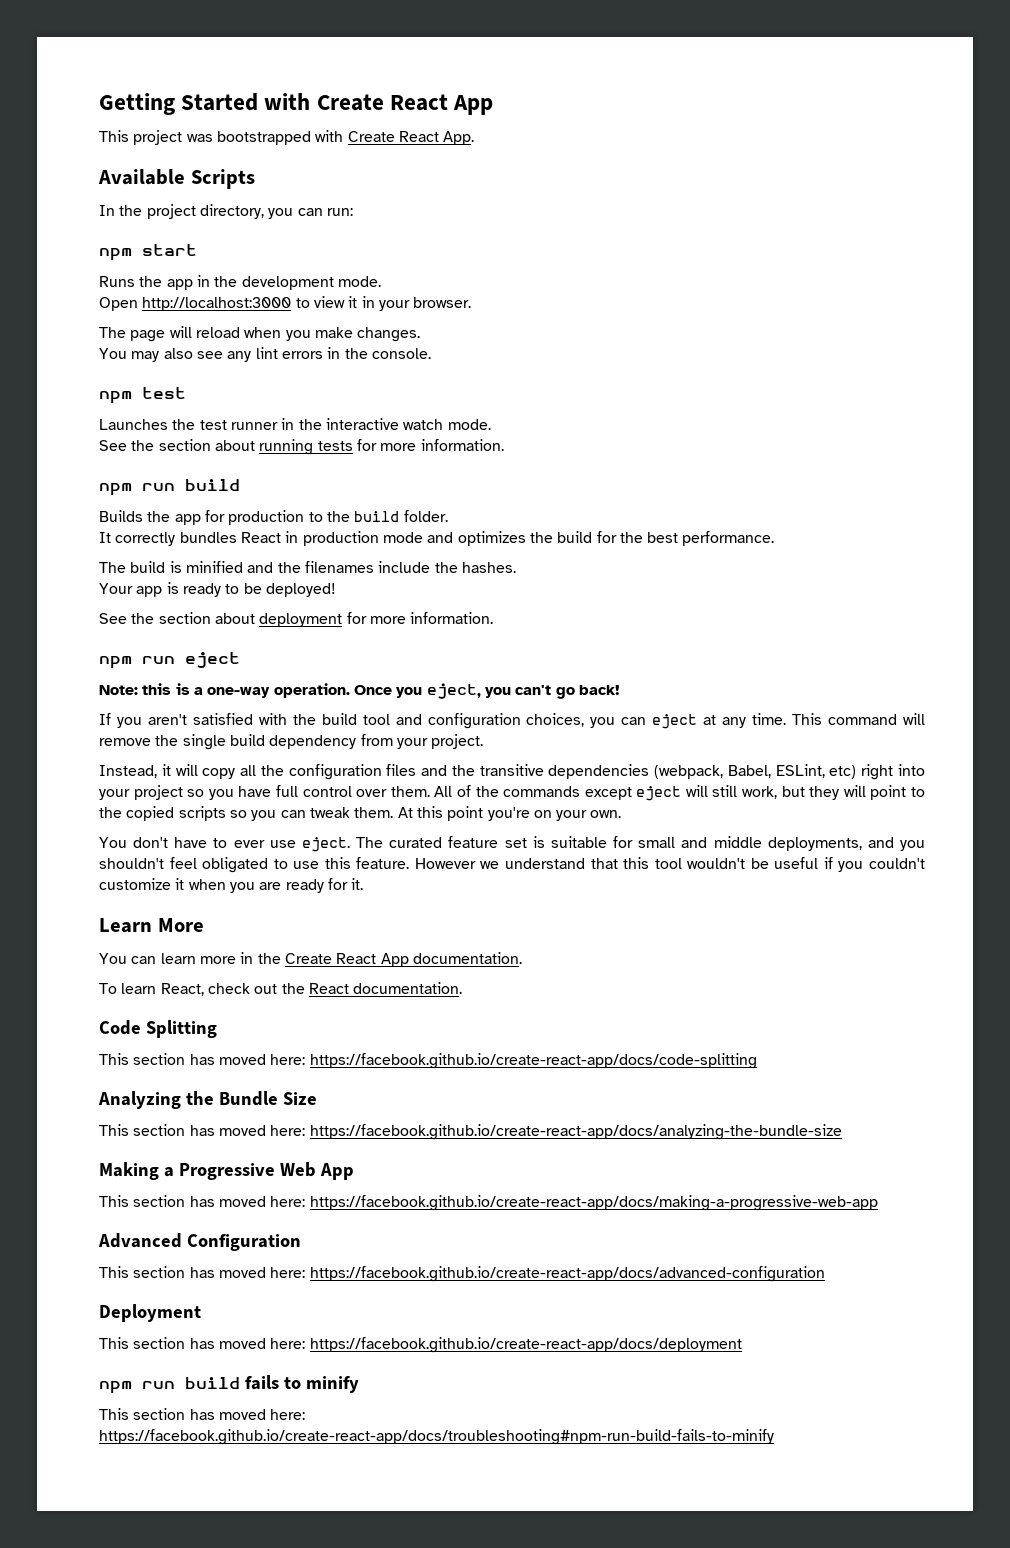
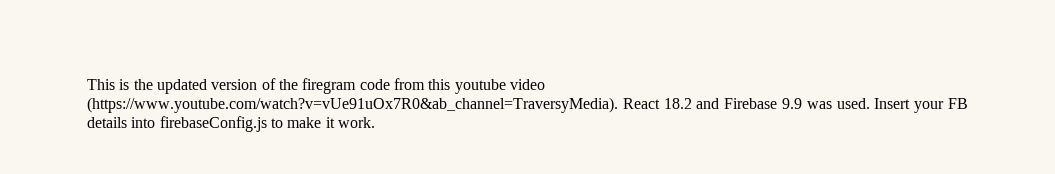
[99,93,494,115] [99,130,475,145] [98,169,255,189] [99,204,353,219] [99,244,197,261] [99,275,381,290] [99,296,472,311] [99,326,421,342] [99,347,431,362] [99,387,186,404] [99,418,491,430] [99,439,504,455] [99,479,240,496] [99,510,448,525] [99,531,775,546] [99,561,516,573] [99,582,336,597] [99,612,494,627] [99,652,240,669] [99,683,620,699] [99,713,925,729] [99,734,484,750] [99,764,925,780] [99,785,926,801] [99,806,622,821] [99,836,925,852] [99,857,925,873] [99,878,364,893] [99,918,204,933] [99,952,522,967] [99,982,463,996] [99,1020,217,1038] [99,1053,757,1069] [98,1091,317,1109] [99,1124,842,1140] [99,1162,354,1180] [99,1195,878,1211] [98,1233,301,1251] [99,1266,825,1282] [99,1304,201,1322] [99,1337,742,1353] [99,1375,359,1394] [99,1408,306,1420] [99,1429,774,1445] Getting Started with Create React App // This project was bootstrapped with Create React App. // Available Scripts // In the project directory, you can run: // npm start // Runs the app in the development mode. // Open http://localhost:3000 to view it in your browser. // The page will reload when you make changes. // You may also see any lint errors in the console. // npm test // Launches the test runner in the interactive watch mode. // See the section about running tests for more information. // npm run build // Builds the app for production to the build folder. // It correctly bundles React in production mode and optimizes the build for the best performance. // The build is minified and the filenames include the hashes. // Your app is ready to be deployed! // See the section about deployment for more information. // npm run eject // Note: this is a one-way operation. Once you eject, you can't go back! // If you aren't satisfied with the build tool and configuration choices, you can eject at any time. This command will remove the single build dependency from your project. // Instead, it will copy all the configuration files and the transitive dependencies (webpack, Babel, ESLint, etc) right into your project so you have full control over them. All of the commands except eject will still work, but they will point to the copied scripts so you can tweak them. At this point you're on your own. // You don't have to ever use eject. The curated feature set is suitable for small and middle deployments, and you shouldn't feel obligated to use this feature. However we understand that this tool wouldn't be useful if you couldn't customize it when you are ready for it. // Learn More // You can learn more in the Create React App documentation. // To learn React, check out the React documentation. // Code Splitting // This section has moved here: https://facebook.github.io/create-react-app/docs/code-splitting // Analyzing the Bundle Size // This section has moved here: https://facebook.github.io/create-react-app/docs/analyzing-the-bundle-size // Making a Progressive Web App // This section has moved here: https://facebook.github.io/create-react-app/docs/making-a-progressive-web-app // Advanced Configuration // This section has moved here: https://facebook.github.io/create-react-app/docs/advanced-configuration // Deployment // This section has moved here: https://facebook.github.io/create-react-app/docs/deployment // npm run build fails to minify // This section has moved here: https://facebook.github.io/create-react-app/docs/troubleshooting#npm-run-build-fails-to-minify -> [87,78,545,94] [87,97,968,113] [87,116,375,132] This is the updated version of the firegram code from this youtube video (https://www.youtube.com/watch?v=vUe91uOx7R0&ab_channel=TraversyMedia). React 18.2 and Firebase 9.9 was used. Insert your FB details into firebaseConfig.js to make it work.

